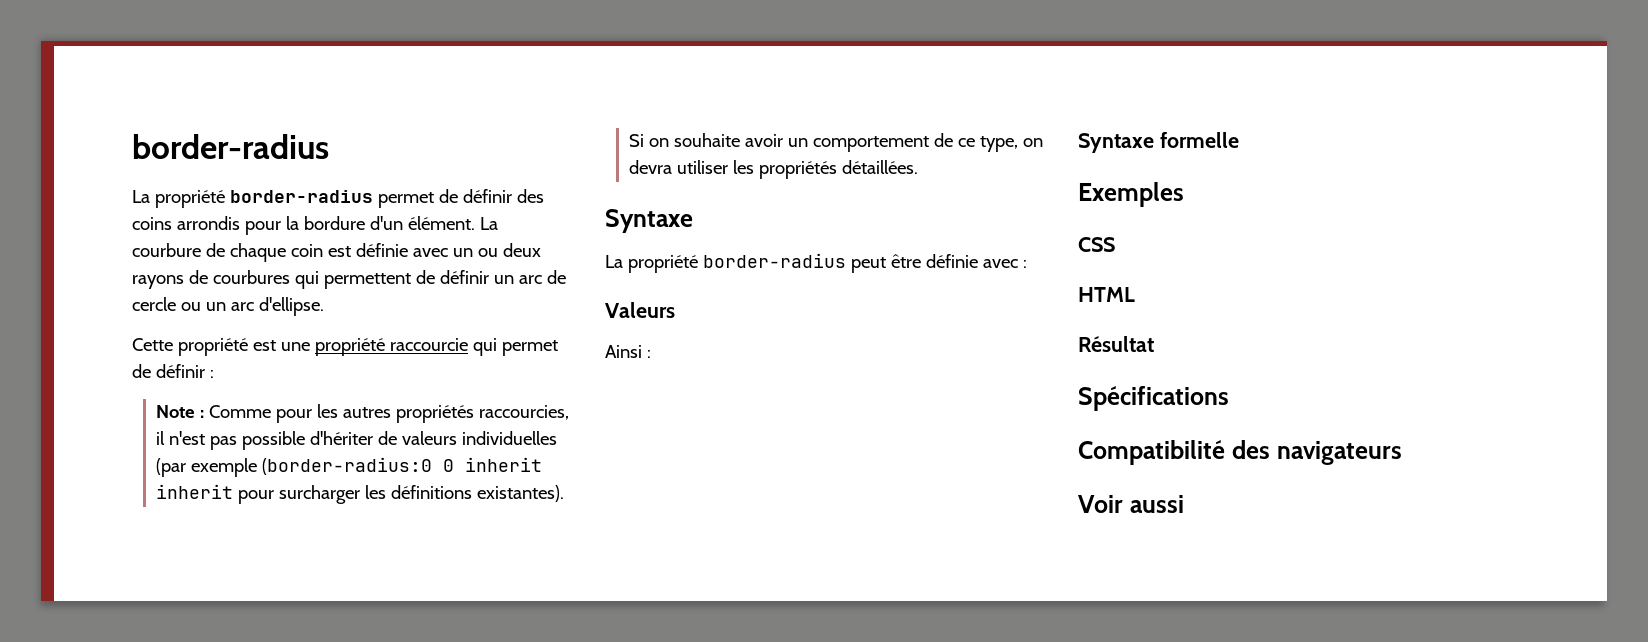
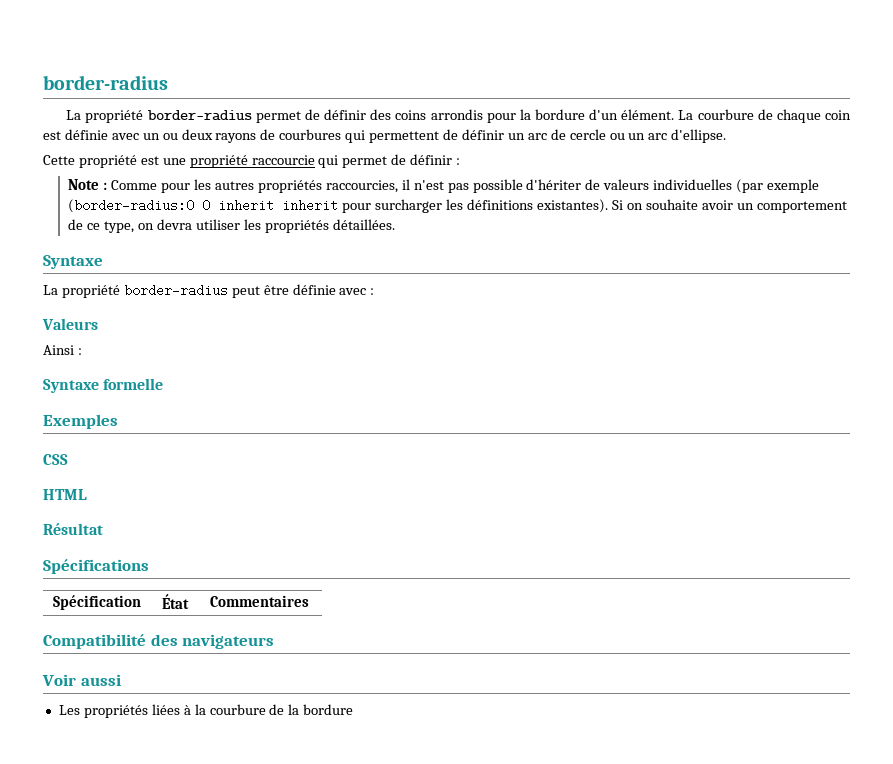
(1229, 398) none -> [53,595,142,610] [162,594,190,609] [210,595,310,607] // Spécification | État | Commentaires
(1184, 504) none -> [58,704,354,718] // Les propriétés liées à la courbure de la bordure

